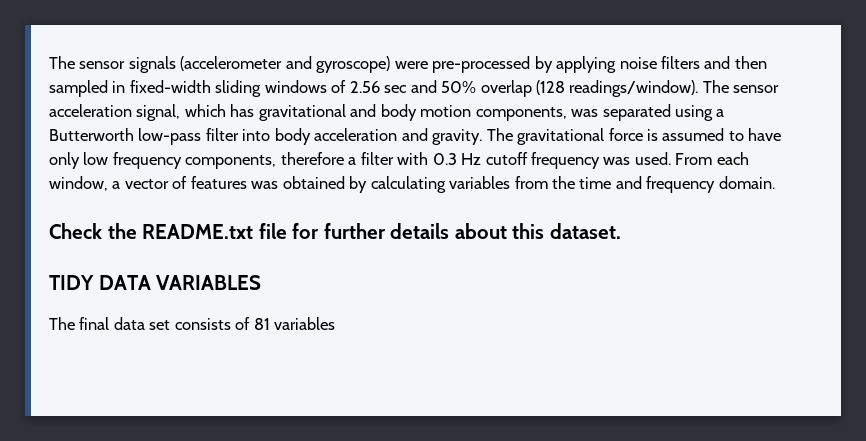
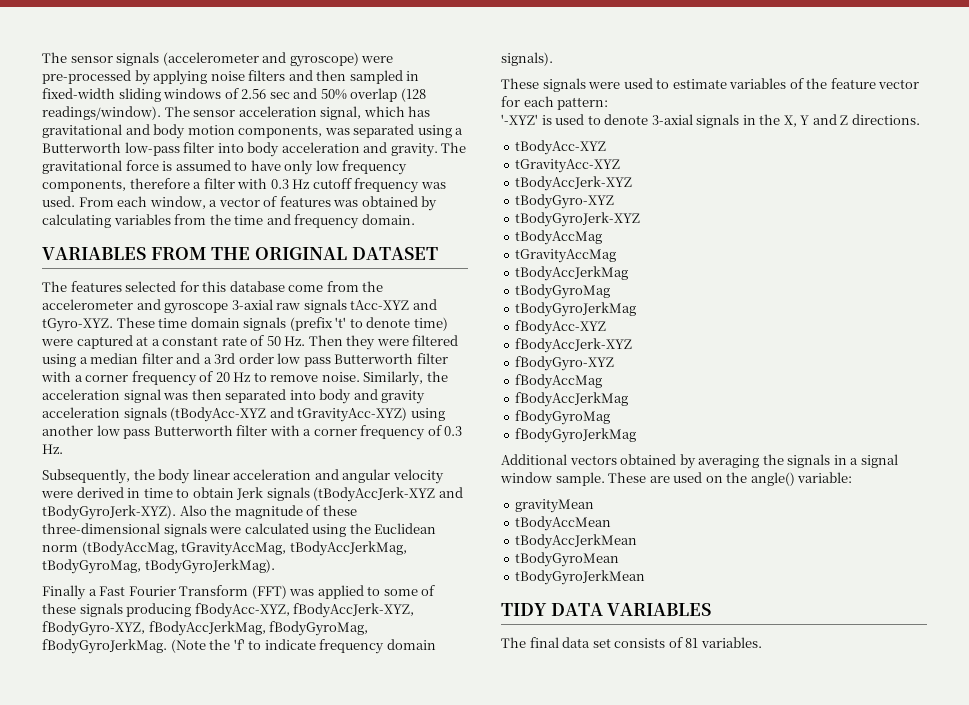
[49,223,621,239] Check the README.txt file for further details about this dataset. -> [42,247,438,260] [42,281,384,292] [42,299,437,314] [42,317,448,332] [41,335,459,350] [42,353,448,367] [41,371,448,386] [42,389,426,404] [42,407,445,422] [42,425,463,440] [42,444,63,454] [42,469,444,484] [41,487,463,502] [42,505,357,520] [42,523,437,537] [42,541,407,556] [42,559,275,574] [42,585,436,600] [42,603,415,618] [42,621,369,636] [42,639,436,654] [501,52,553,66] [501,78,920,92] [501,96,609,110] [501,114,920,128] [515,140,607,155] [515,159,621,173] [515,176,633,191] [515,194,615,209] [515,212,641,227] [515,230,603,245] [515,249,617,263] [515,266,629,281] [515,284,611,299] [515,302,637,317] [515,320,607,335] [515,338,633,353] [515,356,615,371] [515,374,603,389] [515,392,629,407] [515,410,611,425] [515,428,637,443] [501,454,898,469] [500,472,853,486] [515,499,595,513] [515,516,612,531] [515,534,638,549] [515,552,620,567] [515,570,646,585] VARIABLES FROM THE ORIGINAL DATASET // The features selected for this database come from the accelerometer and gyroscope 3-axial raw signals tAcc-XYZ and tGyro-XYZ. These time domain signals (prefix 't' to denote time) were captured at a constant rate of 50 Hz. Then they were filtered using a median filter and a 3rd order low pass Butterworth filter with a corner frequency of 20 Hz to remove noise. Similarly, the acceleration signal was then separated into body and gravity acceleration signals (tBodyAcc-XYZ and tGravityAcc-XYZ) using another low pass Butterworth filter with a corner frequency of 0.3 Hz. // Subsequently, the body linear acceleration and angular velocity were derived in time to obtain Jerk signals (tBodyAccJerk-XYZ and tBodyGyroJerk-XYZ). Also the magnitude of these three-dimensional signals were calculated using the Euclidean norm (tBodyAccMag, tGravityAccMag, tBodyAccJerkMag, tBodyGyroMag, tBodyGyroJerkMag). // Finally a Fast Fourier Transform (FFT) was applied to some of these signals producing fBodyAcc-XYZ, fBodyAccJerk-XYZ, fBodyGyro-XYZ, fBodyAccJerkMag, fBodyGyroMag, fBodyGyroJerkMag. (Note the 'f' to indicate frequency domain signals). // These signals were used to estimate variables of the feature vector for each pattern: // '-XYZ' is used to denote 3-axial signals in the X, Y and Z directions. // tBodyAcc-XYZ // tGravityAcc-XYZ // tBodyAccJerk-XYZ // tBodyGyro-XYZ // tBodyGyroJerk-XYZ // tBodyAccMag // tGravityAccMag // tBodyAccJerkMag // tBodyGyroMag // tBodyGyroJerkMag // fBodyAcc-XYZ // fBodyAccJerk-XYZ // fBodyGyro-XYZ // fBodyAccMag // fBodyAccJerkMag // fBodyGyroMag // fBodyGyroJerkMag // Additional vectors obtained by averaging the signals in a signal window sample. These are used on the angle() variable: // gravityMean // tBodyAccMean // tBodyAccJerkMean // tBodyGyroMean // tBodyGyroJerkMean
[274,317,336,330] variables -> [700,637,762,648] variables.

